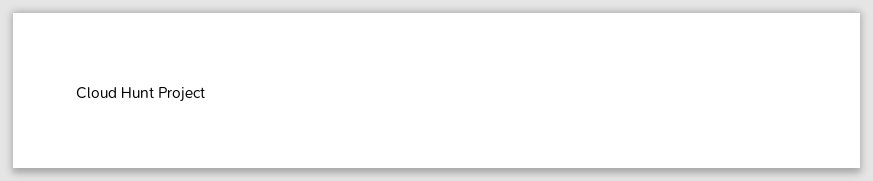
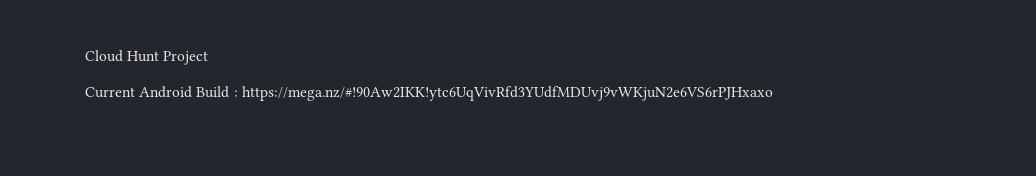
(206, 94) none -> [85,86,773,101] // Current Android Build : https://mega.nz/#!90Aw2IKK!ytc6UqVivRfd3YUdfMDUvj9vWKjuN2e6VS6rPJHxaxo

